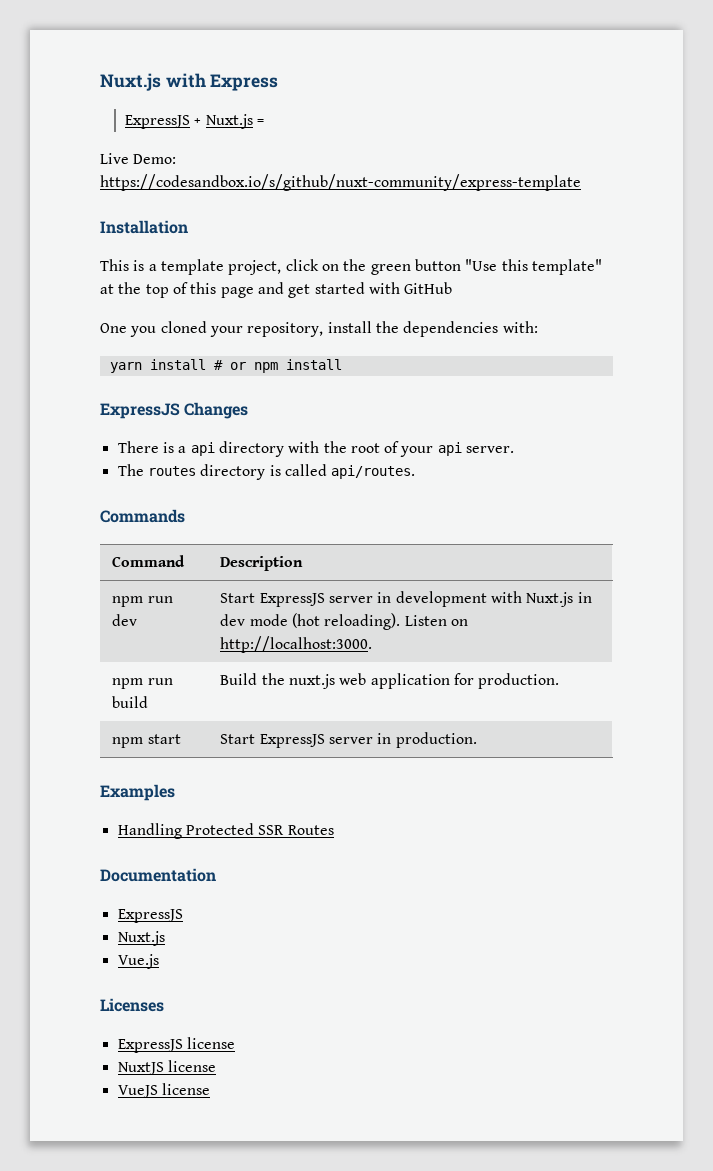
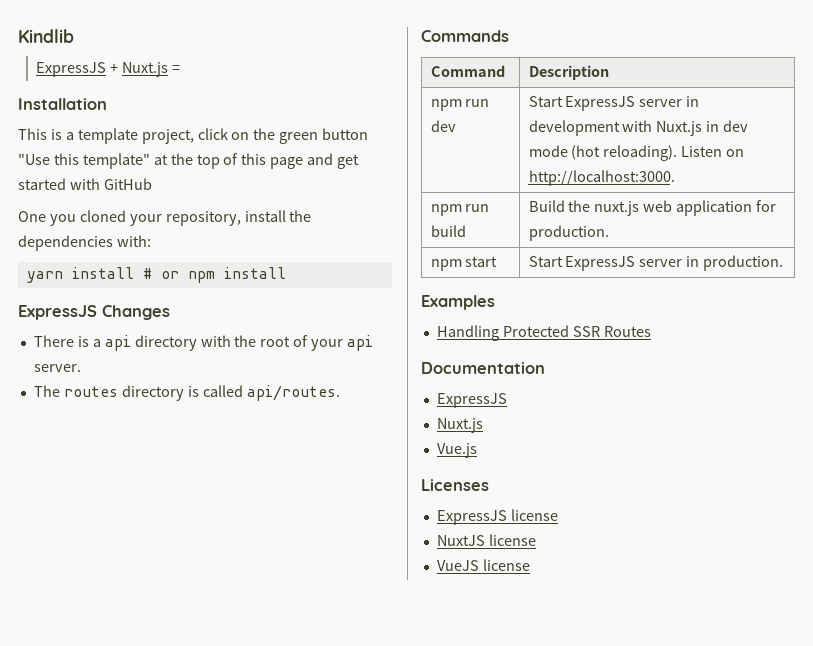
[100,73,279,91] Nuxt.js with Express -> [18,29,74,43] Kindlib
[100,153,177,164] [100,174,581,191] // Live Demo: https://codesandbox.io/s/github/nuxt-community/express-template -> (180, 69) none

